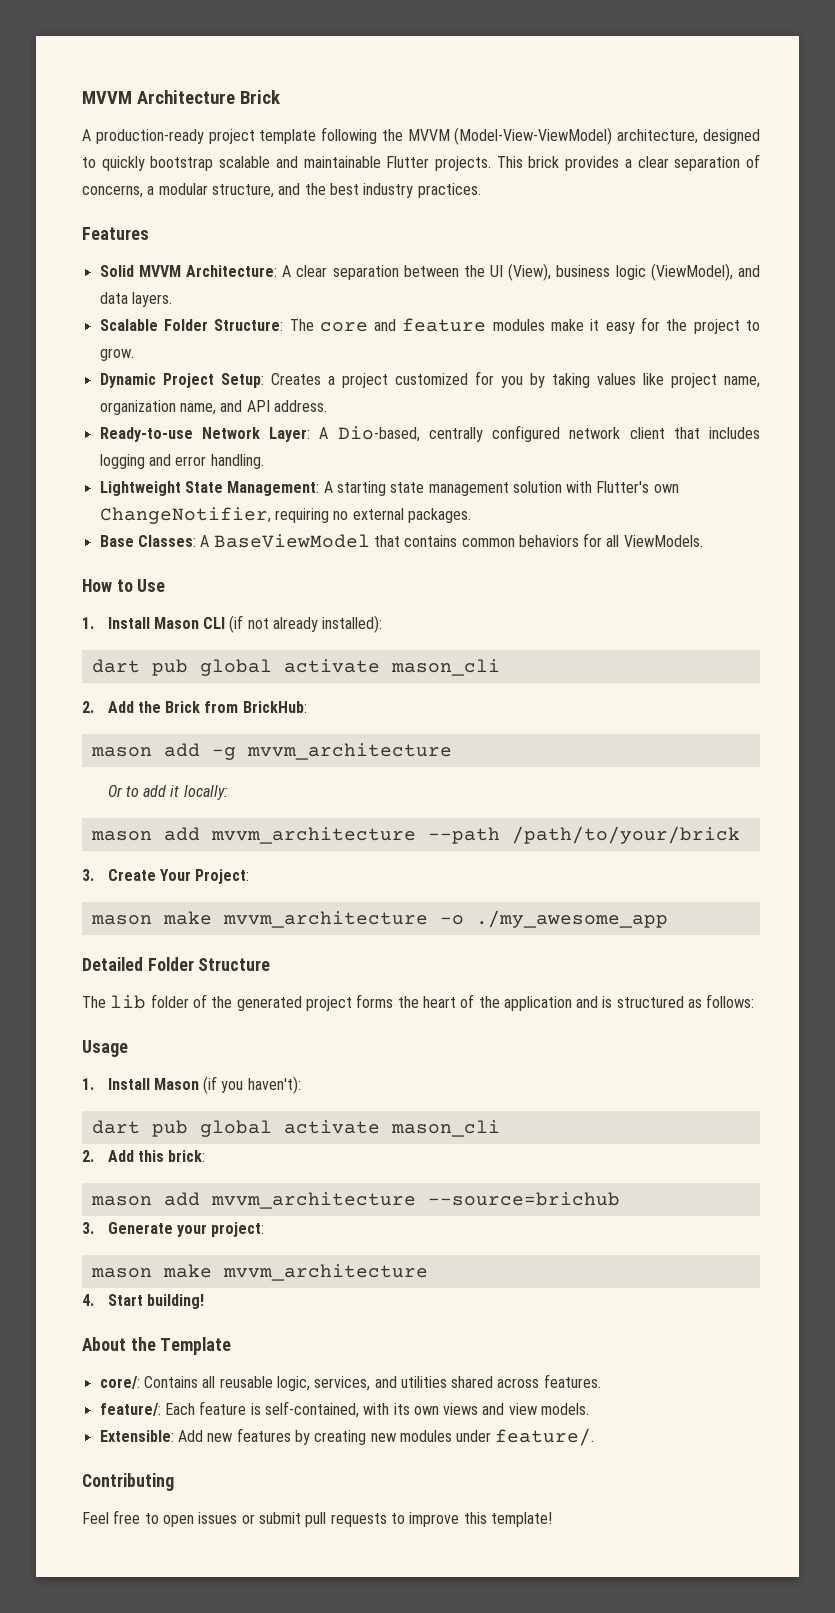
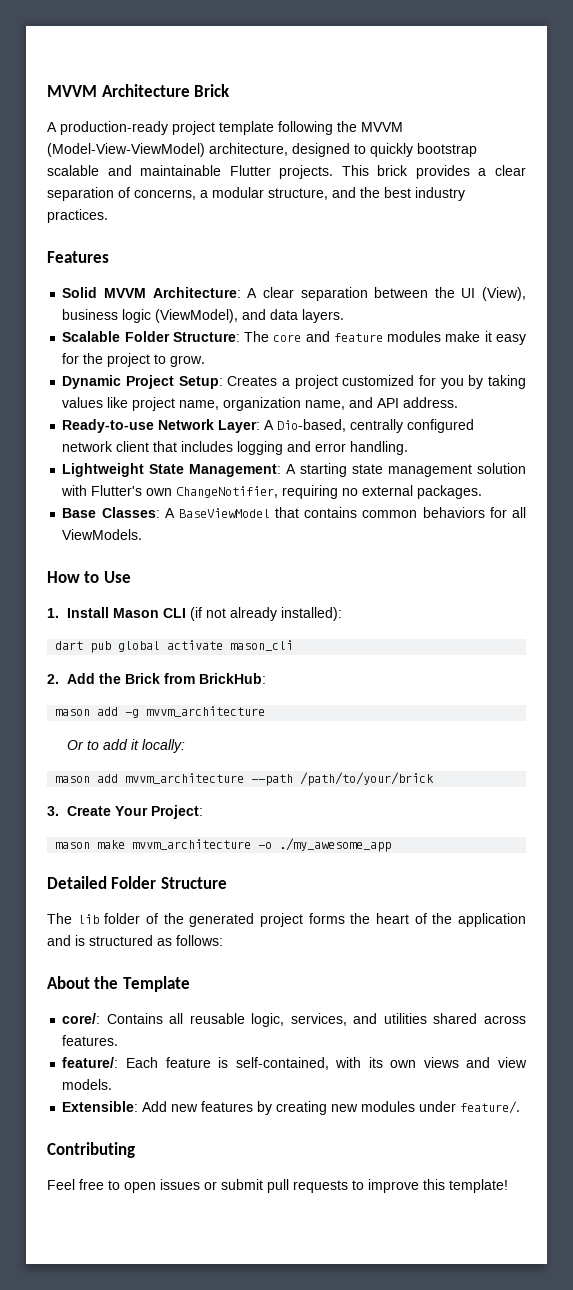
[82,1040,128,1057] [82,1076,301,1094] [91,1120,500,1137] [82,1150,206,1162] [90,1192,620,1209] [82,1222,265,1237] [90,1264,428,1281] [82,1294,204,1309] // Usage // 1. Install Mason (if you haven't): // dart pub global activate mason_cli // 2. Add this brick: // mason add mvvm_architecture --source=brichub // 3. Generate your project: // mason make mvvm_architecture // 4. Start building! -> (223, 940) none

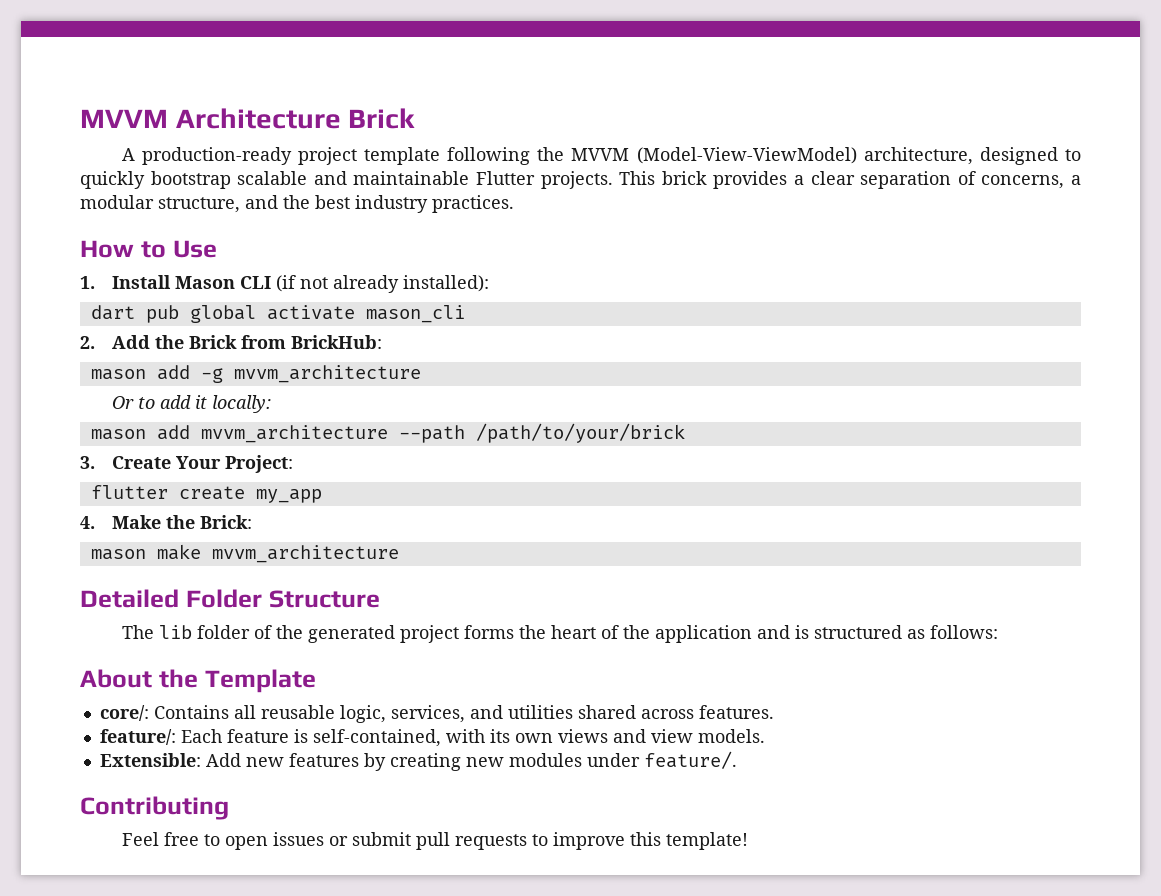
[47,251,109,263] [62,287,526,301] [62,309,345,323] [62,331,526,345] [62,353,206,367] [62,375,527,389] [62,397,459,411] [62,419,475,433] [62,441,409,455] [62,463,526,477] [61,485,483,499] [62,507,527,518] [62,529,143,540] // Features // Solid MVVM Architecture: A clear separation between the UI (View), business logic (ViewModel), and data layers. // Scalable Folder Structure: The core and feature modules make it easy for the project to grow. // Dynamic Project Setup: Creates a project customized for you by taking values like project name, organization name, and API address. // Ready-to-use Network Layer: A Dio-based, centrally configured network client that includes logging and error handling. // Lightweight State Management: A starting state management solution with Flutter's own ChangeNotifier, requiring no external packages. // Base Classes: A BaseViewModel that contains common behaviors for all ViewModels. -> (514, 204) none
(203, 812) none -> [90,485,322,503] [80,515,252,529] // flutter create my_app // 4. Make the Brick:
[258,838,392,852] -o ./my_awesome_app -> (399, 554) none

